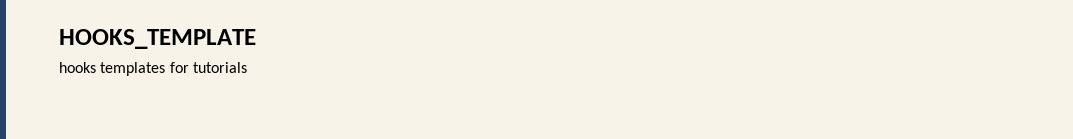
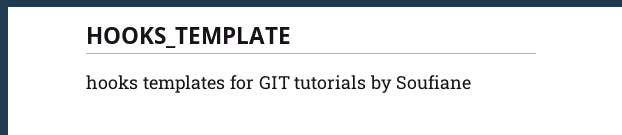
[192,62,247,73] tutorials -> [258,75,472,93] GIT tutorials by Soufiane

